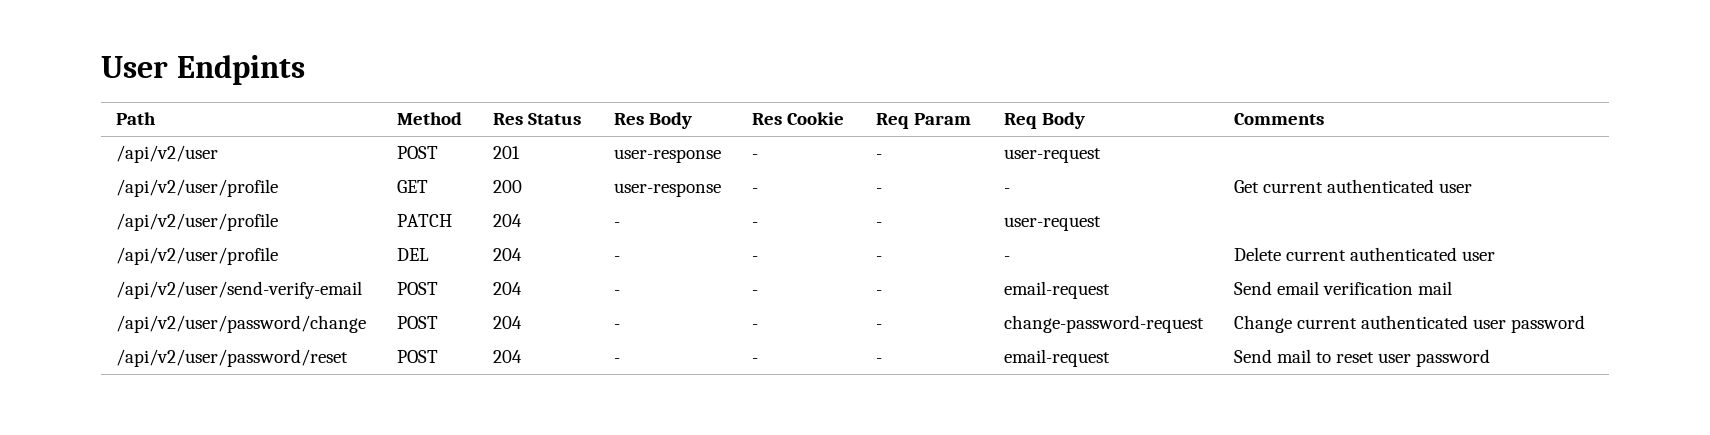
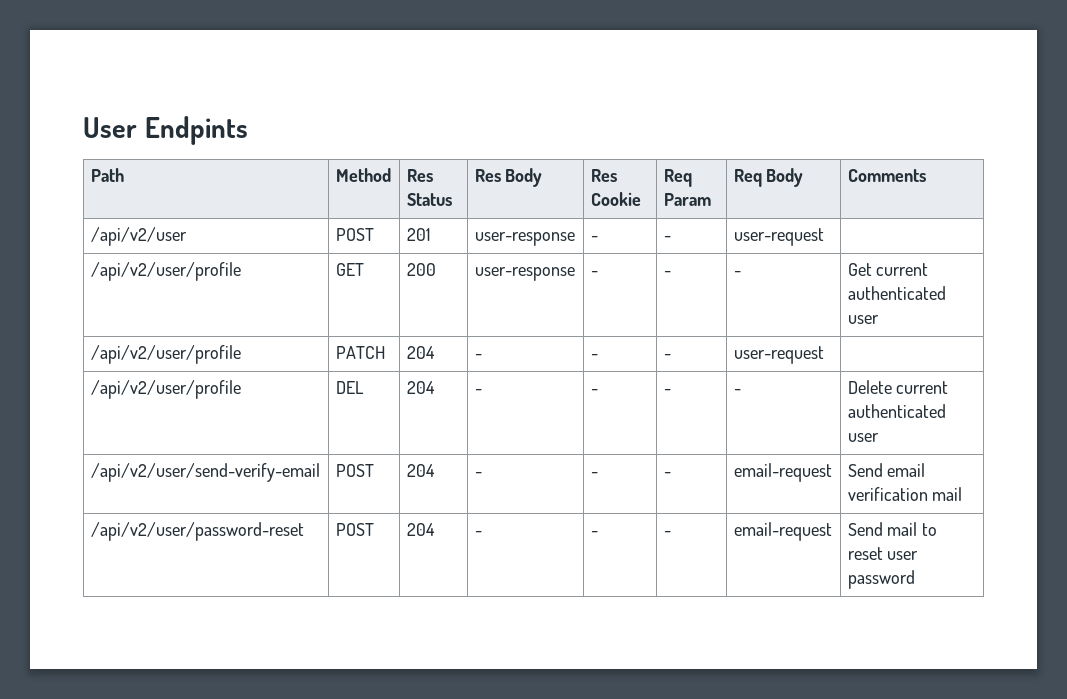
[115,315,366,333] [396,316,438,329] [492,316,522,329] [613,324,620,329] [751,324,758,329] [875,324,882,329] [1003,315,1204,333] [1233,315,1585,333] [115,349,348,367] /api/v2/user/password/change | POST | 204 | - | - | - | change-password-request | Change current authenticated user password // /api/v2/user/password/reset -> [90,522,304,541] /api/v2/user/password-reset

